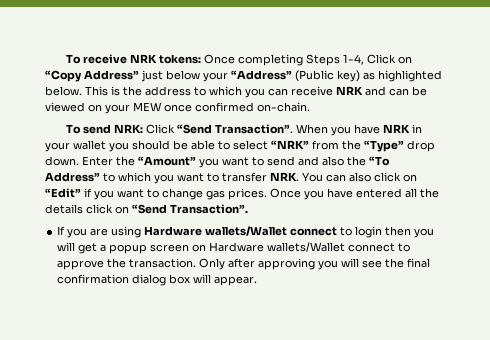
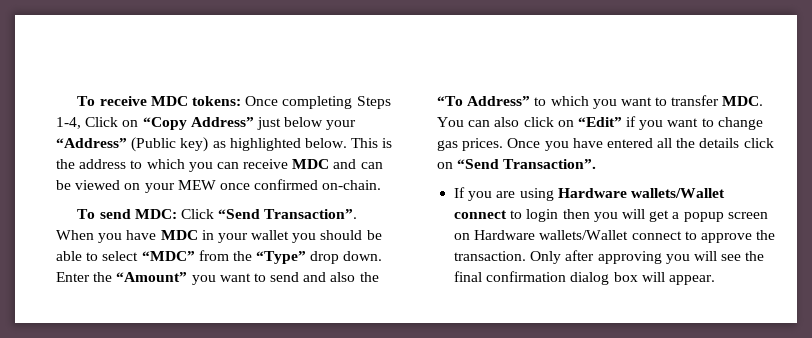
[129,54,157,63] NRK -> [150,96,188,106] MDC
[336,86,363,95] NRK -> [292,159,330,169] MDC
[113,124,143,133] NRK: -> [134,209,177,219] MDC:
[382,124,410,133] NRK -> [160,230,198,240] MDC
[271,140,309,149] “NRK” -> [141,251,195,261] “MDC”
[270,172,299,181] NRK. -> [722,96,764,106] MDC.

